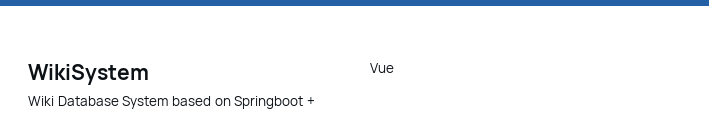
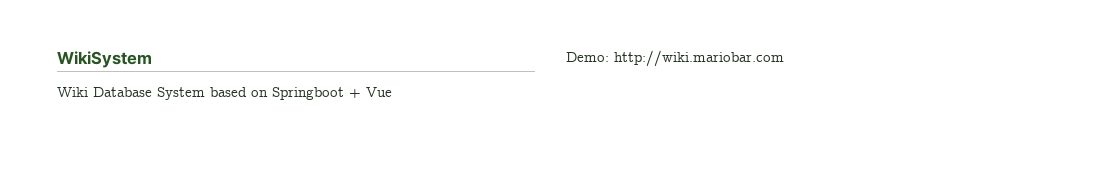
(394, 68) none -> [566,50,784,67] // Demo: http://wiki.mariobar.com

